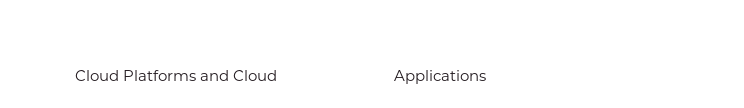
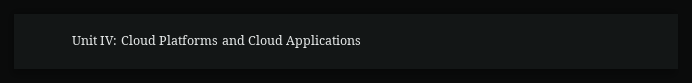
(75, 75) none -> [72,35,118,45] Unit IV:

